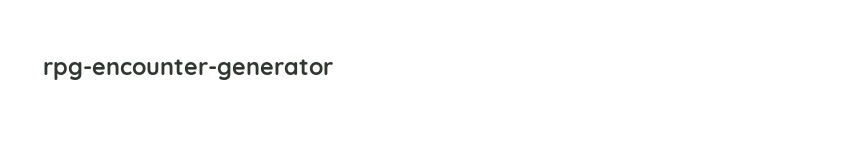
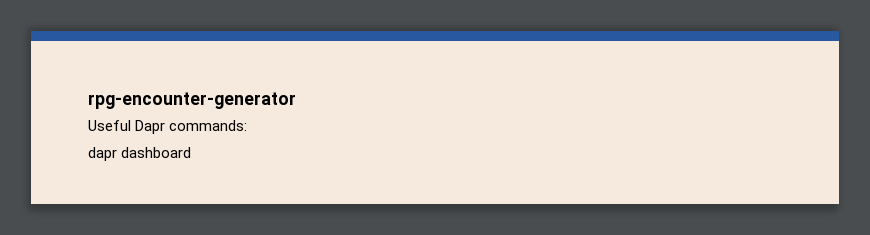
(333, 69) none -> [88,120,248,134] [88,147,192,161] // Useful Dapr commands: // dapr dashboard

